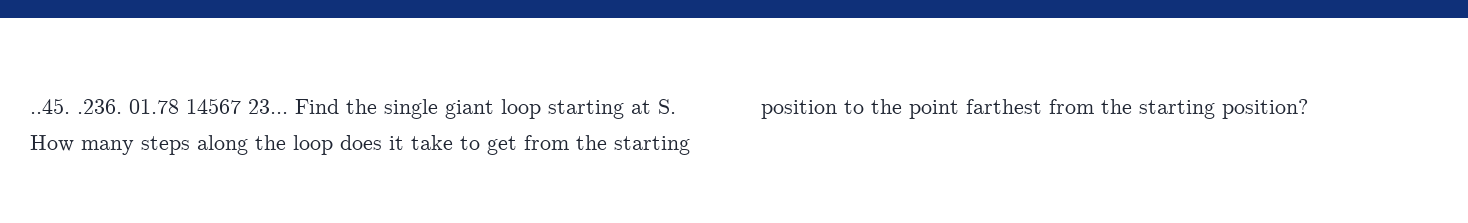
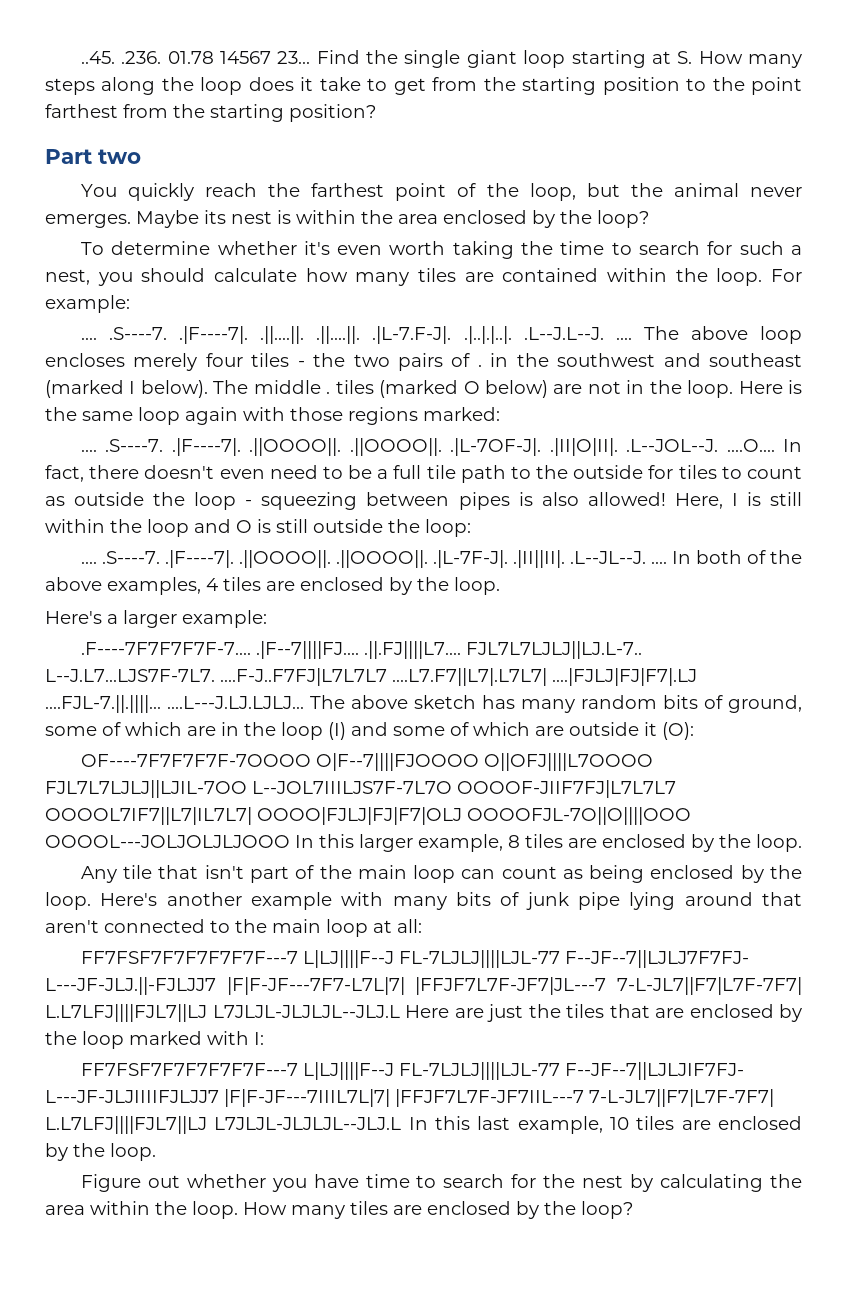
(1308, 109) none -> [45,149,141,164] [80,183,802,201] [45,210,649,228] [80,241,803,259] [45,268,802,286] [45,295,130,313] [80,326,802,344] [45,353,803,371] [45,380,802,398] [45,407,500,425] [80,438,802,456] [45,465,802,483] [45,492,802,510] [45,519,471,537] [80,550,802,568] [45,577,500,595] [45,610,267,628] [80,641,642,659] [45,668,697,686] [45,695,802,713] [45,722,694,740] [80,753,653,771] [45,780,676,798] [45,807,691,825] [45,834,802,852] [80,865,802,883] [45,892,802,910] [45,919,422,937] [80,950,749,968] [45,977,802,995] [45,1004,802,1022] [45,1031,264,1049] [80,1062,744,1080] [45,1089,774,1107] [45,1116,803,1134] [45,1143,156,1161] [80,1174,802,1192] [45,1201,633,1219] // Part two // You quickly reach the farthest point of the loop, but the animal never emerges. Maybe its nest is within the area enclosed by the loop? // To determine whether it's even worth taking the time to search for such a nest, you should calculate how many tiles are contained within the loop. For example: // .... .S----7. .|F----7|. .||....||. .||....||. .|L-7.F-J|. .|..|.|..|. .L--J.L--J. .... The above loop encloses merely four tiles - the two pairs of . in the southwest and southeast (marked I below). The middle . tiles (marked O below) are not in the loop. Here is the same loop again with those regions marked: // .... .S----7. .|F----7|. .||OOOO||. .||OOOO||. .|L-7OF-J|. .|II|O|II|. .L--JOL--J. ....O.... In fact, there doesn't even need to be a full tile path to the outside for tiles to count as outside the loop - squeezing between pipes is also allowed! Here, I is still within the loop and O is still outside the loop: // .... .S----7. .|F----7|. .||OOOO||. .||OOOO||. .|L-7F-J|. .|II||II|. .L--JL--J. .... In both of the above examples, 4 tiles are enclosed by the loop. // Here's a larger example: // .F----7F7F7F7F-7.... .|F--7||||FJ.... .||.FJ||||L7.... FJL7L7LJLJ||LJ.L-7.. L--J.L7...LJS7F-7L7. ....F-J..F7FJ|L7L7L7 ....L7.F7||L7|.L7L7| ....|FJLJ|FJ|F7|.LJ ....FJL-7.||.||||... ....L---J.LJ.LJLJ... The above sketch has many random bits of ground, some of which are in the loop (I) and some of which are outside it (O): // OF----7F7F7F7F-7OOOO O|F--7||||FJOOOO O||OFJ||||L7OOOO FJL7L7LJLJ||LJIL-7OO L--JOL7IIILJS7F-7L7O OOOOF-JIIF7FJ|L7L7L7 OOOOL7IF7||L7|IL7L7| OOOO|FJLJ|FJ|F7|OLJ OOOOFJL-7O||O||||OOO OOOOL---JOLJOLJLJOOO In this larger example, 8 tiles are enclosed by the loop. // Any tile that isn't part of the main loop can count as being enclosed by the loop. Here's another example with many bits of junk pipe lying around that aren't connected to the main loop at all: // FF7FSF7F7F7F7F7F---7 L|LJ||||F--J FL-7LJLJ||||LJL-77 F--JF--7||LJLJ7F7FJ- L---JF-JLJ.||-FJLJJ7 |F|F-JF---7F7-L7L|7| |FFJF7L7F-JF7|JL---7 7-L-JL7||F7|L7F-7F7| L.L7LFJ||||FJL7||LJ L7JLJL-JLJLJL--JLJ.L Here are just the tiles that are enclosed by the loop marked with I: // FF7FSF7F7F7F7F7F---7 L|LJ||||F--J FL-7LJLJ||||LJL-77 F--JF--7||LJLJIF7FJ- L---JF-JLJIIIIFJLJJ7 |F|F-JF---7IIIL7L|7| |FFJF7L7F-JF7IIL---7 7-L-JL7||F7|L7F-7F7| L.L7LFJ||||FJL7||LJ L7JLJL-JLJLJL--JLJ.L In this last example, 10 tiles are enclosed by the loop. // Figure out whether you have time to search for the nest by calculating the area within the loop. How many tiles are enclosed by the loop?

